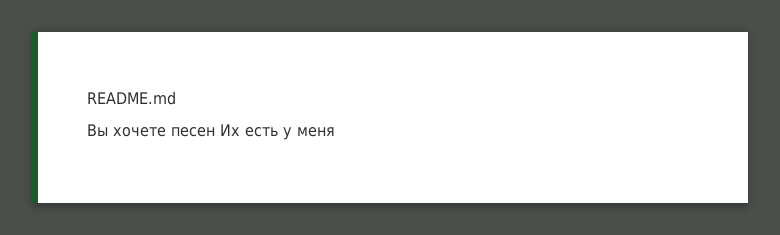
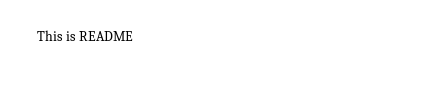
[87,91,176,105] [87,124,335,140] README.md // Вы хочете песен Их есть у меня -> [37,30,133,41] This is README

